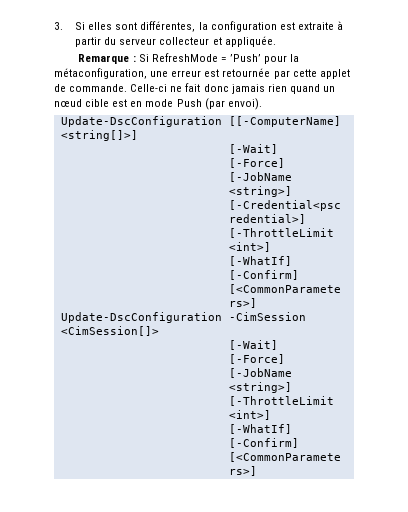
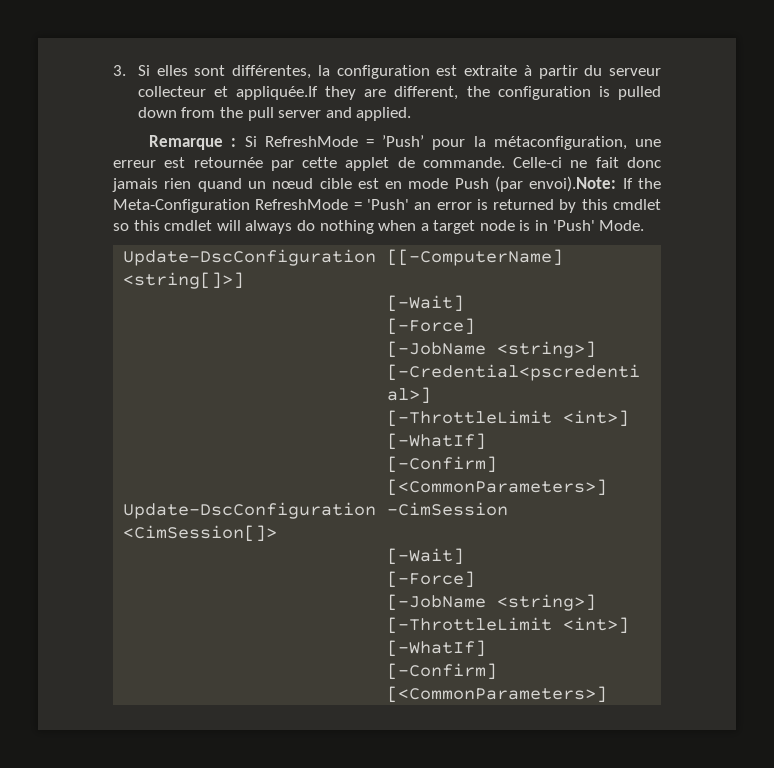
[224,36,276,47] appliquée. -> [236,86,661,100] [137,107,412,121] appliquée.If they are different, the configuration is pulled down from the pull server and applied.
[227,98,262,110] envoi). -> [529,176,661,192] [113,199,662,213] [113,220,645,234] envoi).Note: If the Meta-Configuration RefreshMode = 'Push' an error is returned by this cmdlet so this cmdlet will always do nothing when a target node is in 'Push' Mode.

